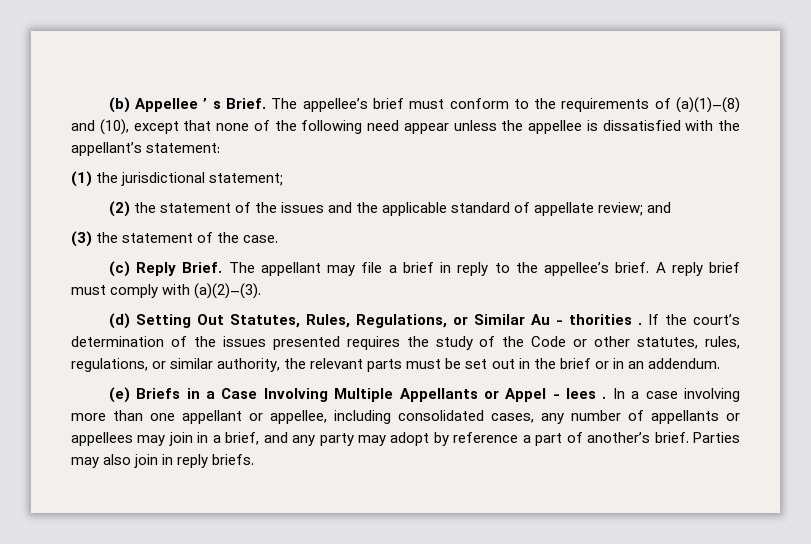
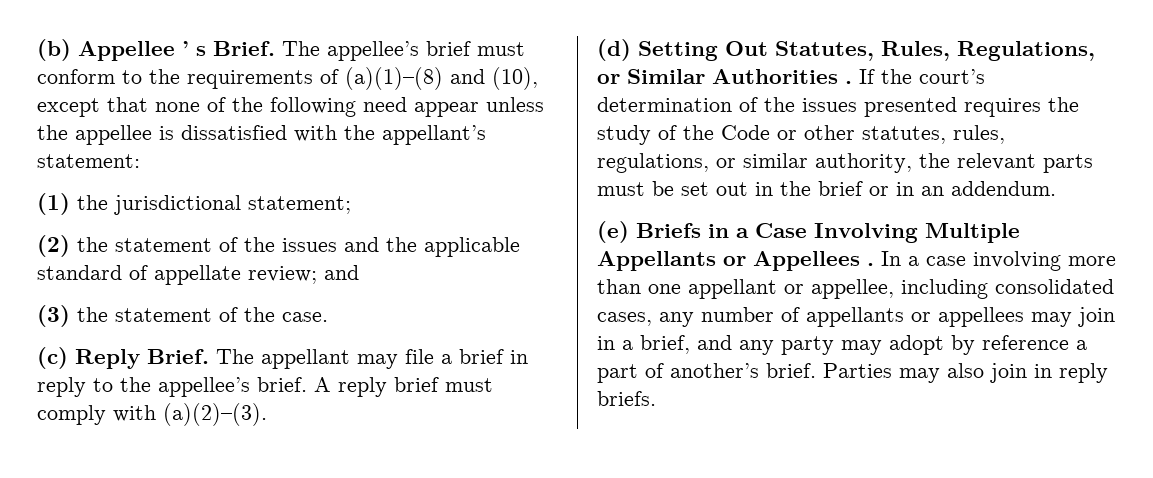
[530,314,632,325] Au - thorities -> [712,69,838,84] Authorities
[505,388,597,402] Appel - lees -> [753,251,860,271] Appellees

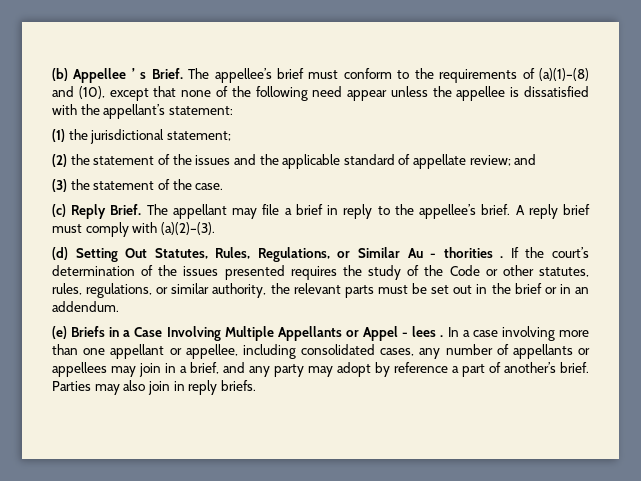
[712,69,838,84] Authorities -> [407,247,493,258] Au - thorities
[753,251,860,271] Appellees -> [363,326,437,341] Appel - lees

